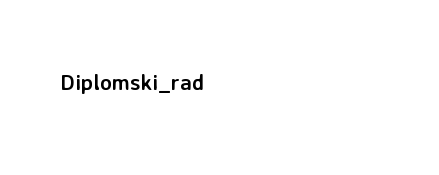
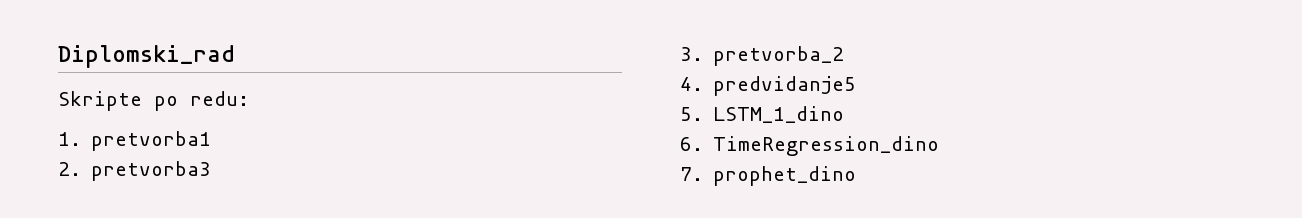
(204, 84) none -> [58,91,249,111] [58,131,212,151] [58,161,212,181] [680,46,845,66] [680,76,857,96] [680,106,845,123] [680,136,940,156] [680,166,857,186] // Skripte po redu: // 1. pretvorba1 // 2. pretvorba3 // 3. pretvorba_2 // 4. predvidanje5 // 5. LSTM_1_dino // 6. TimeRegression_dino // 7. prophet_dino

